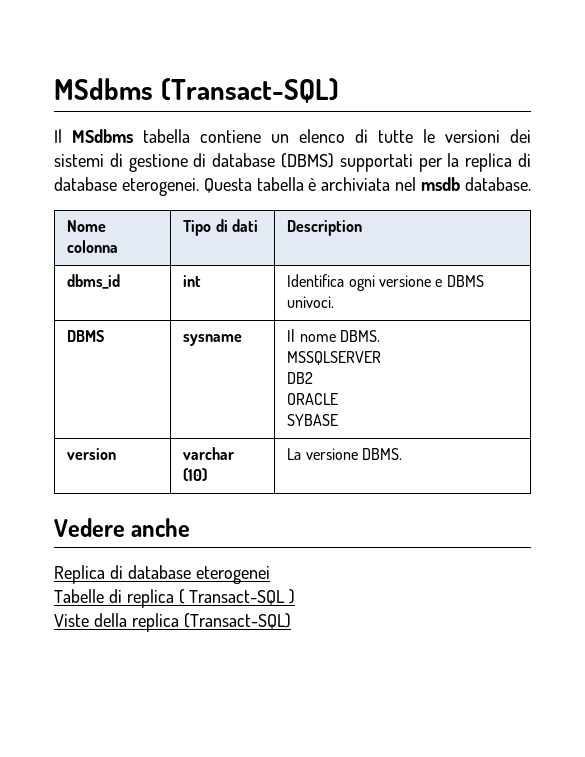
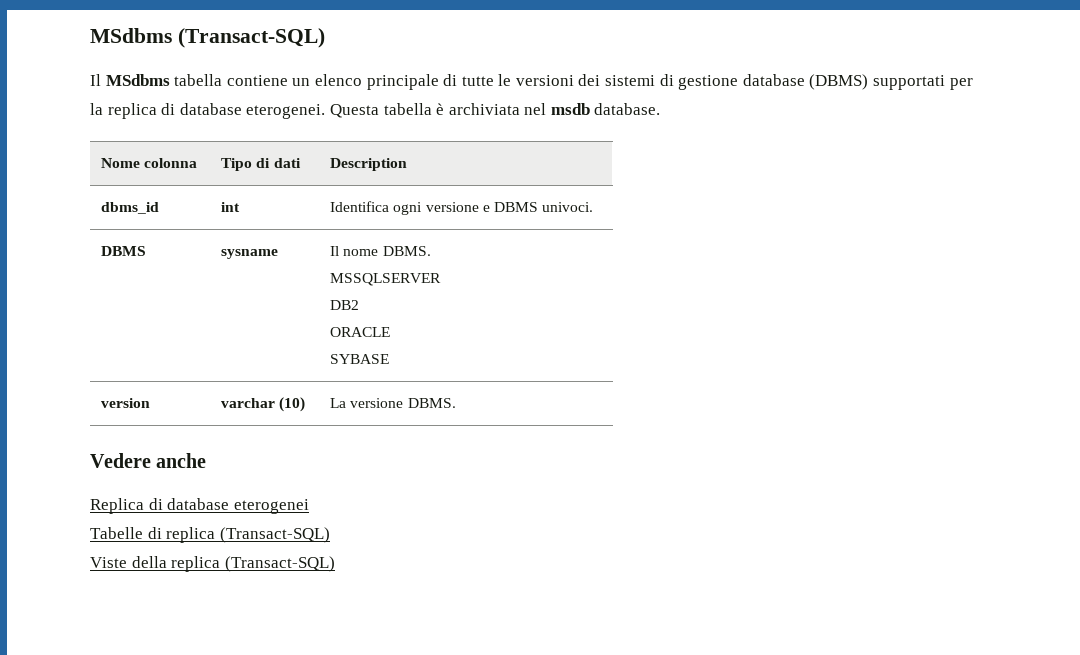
(345, 136) none -> [366,74,439,90] principale
[193,153,207,167] di -> (739, 82) none
[178,589,296,605] ( Transact-SQL ) -> [219,527,330,543] (Transact-SQL)

